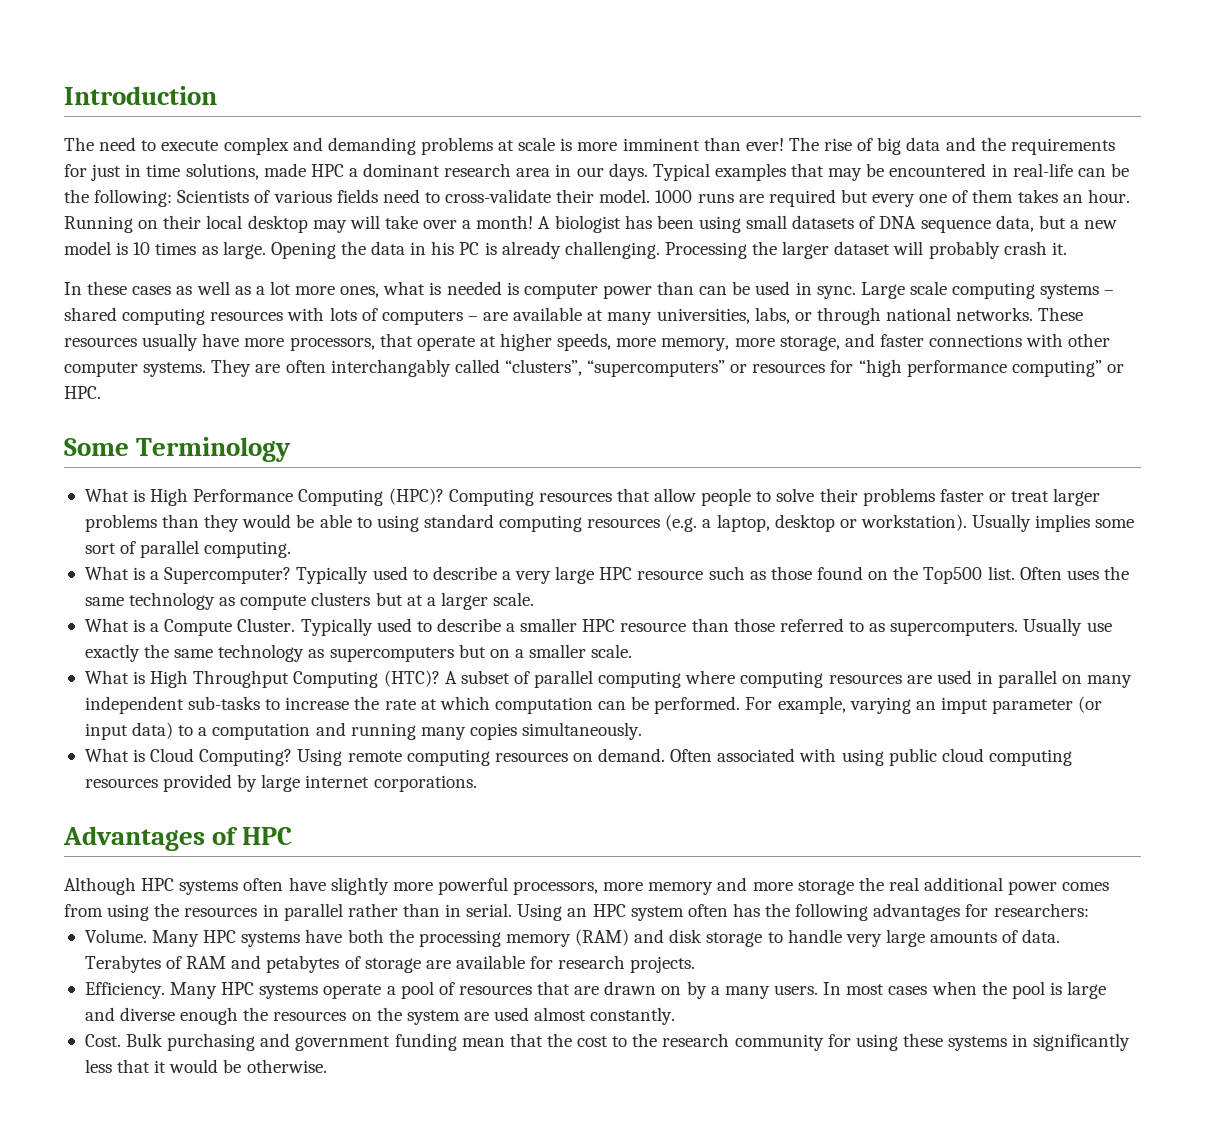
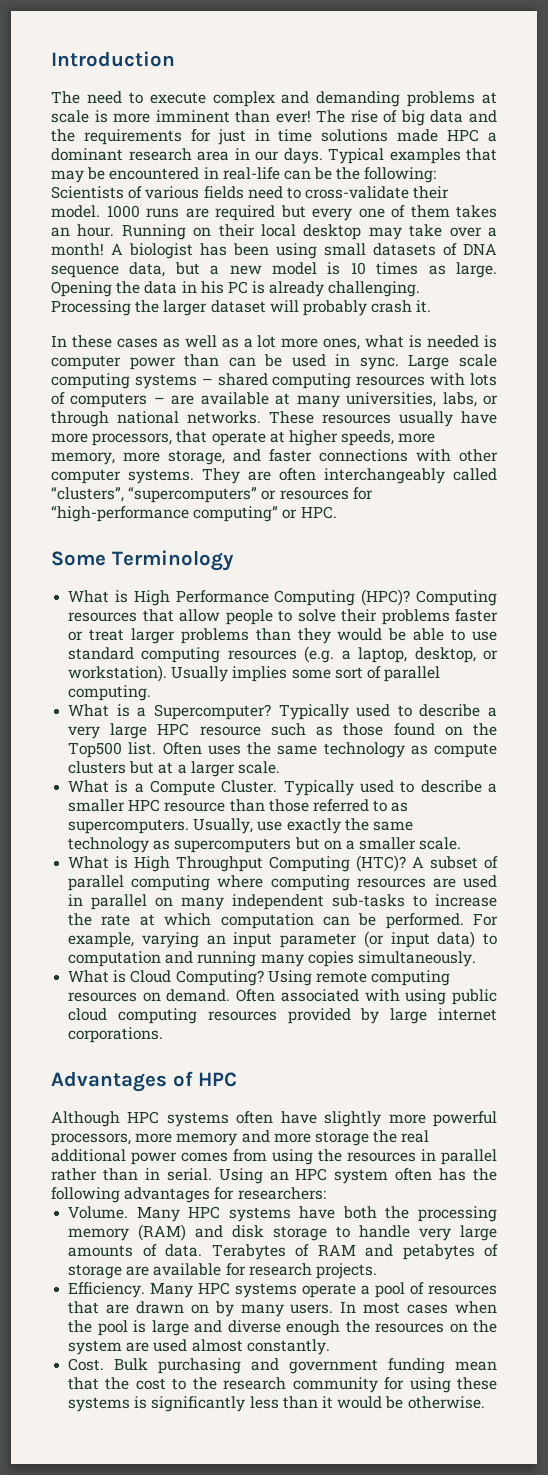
[185,163,259,180] solutions, -> [321,129,389,142] solutions
[349,215,380,229] will -> (402, 233) none
[330,359,451,377] interchangably -> [324,468,445,484] interchangeably
[858,359,1007,377] “high performance -> [51,506,189,522] “high-performance
[376,515,419,532] using -> [471,631,497,641] use
[774,514,835,532] desktop -> [414,647,476,663] desktop,
[1023,618,1083,636] Usually -> [193,818,254,834] Usually,
[940,697,988,714] imput -> [233,932,273,948] input
[198,727,208,736] a -> (497, 939) none
[710,986,720,995] a -> (234, 1309) none
[1012,1034,1029,1047] in -> [134,1396,148,1409] is
[117,1059,151,1073] that -> [282,1396,318,1409] than

